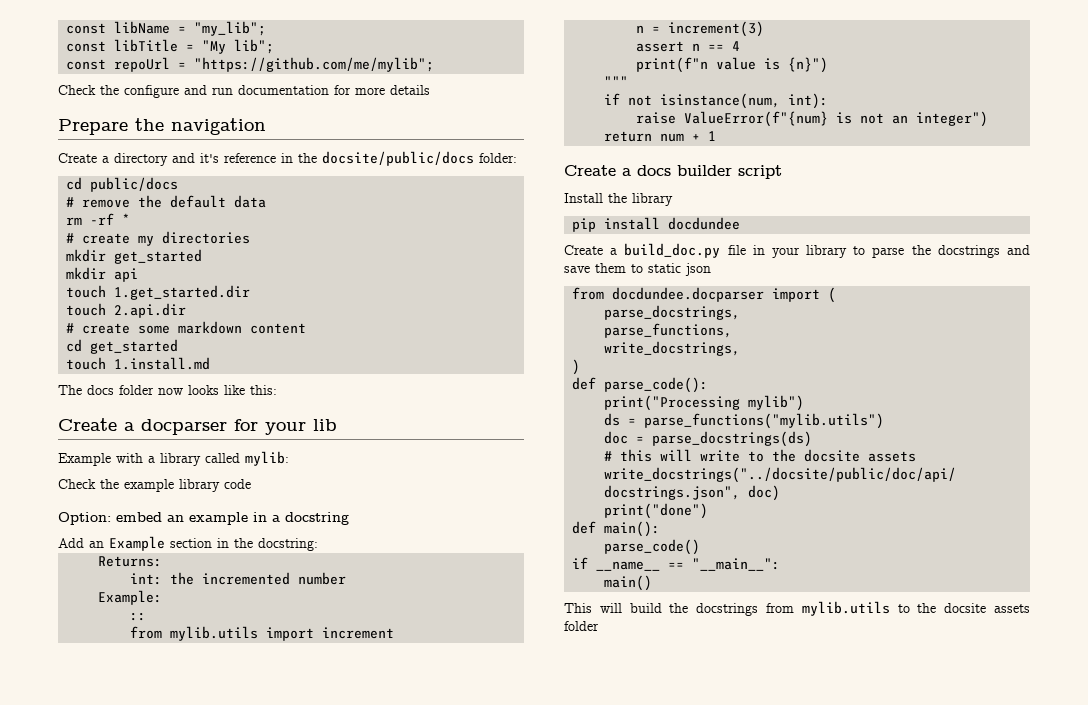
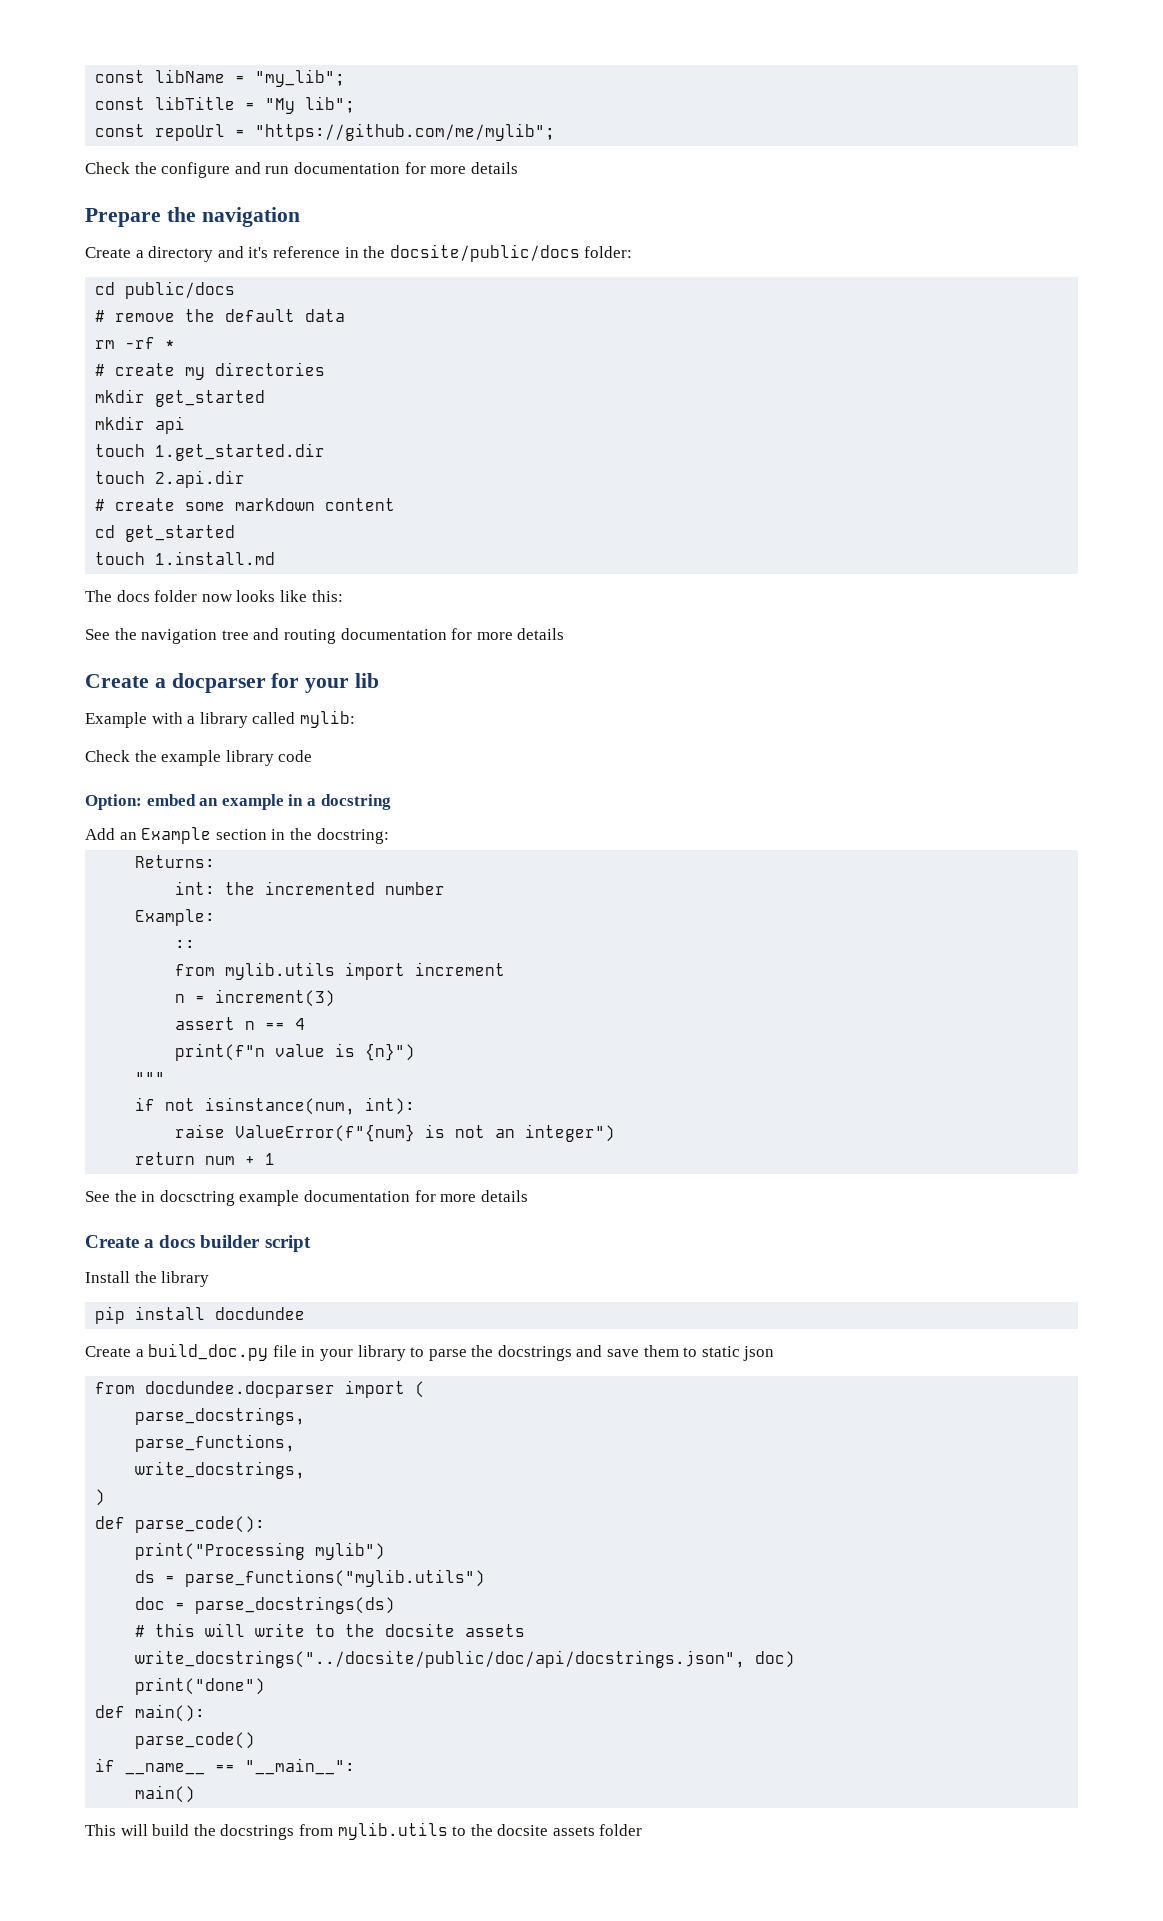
(277, 390) none -> [85,628,565,644] // See the navigation tree and routing documentation for more details
(717, 136) none -> [85,1190,528,1206] // See the in docsctring example documentation for more details

